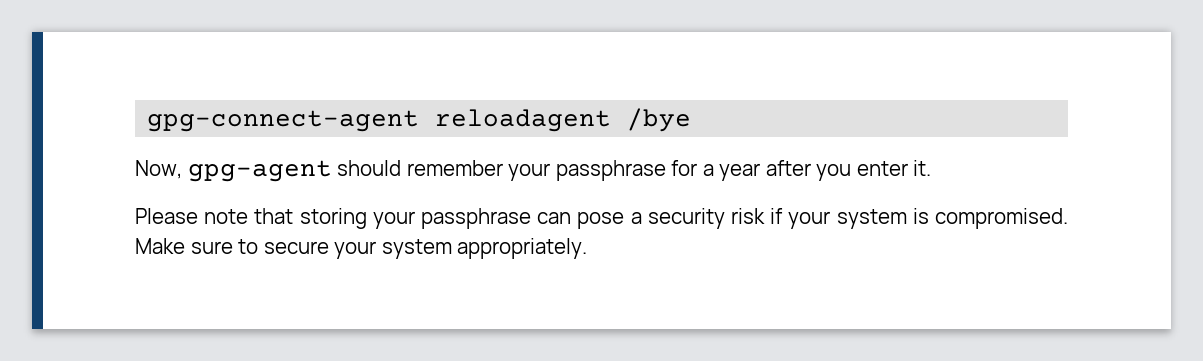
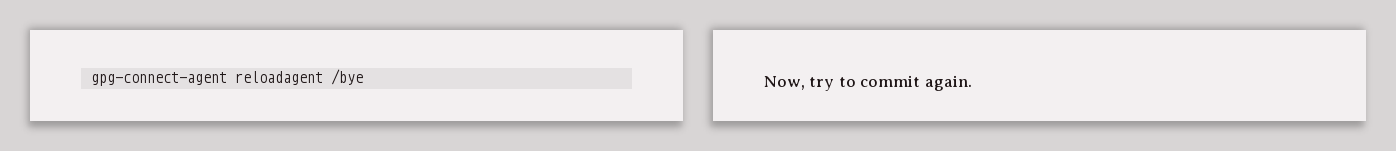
[187,160,932,182] [135,208,1069,229] [135,238,588,259] gpg-agent should remember your passphrase for a year after you enter it. // Please note that storing your passphrase can pose a security risk if your system is compromised. Make sure to secure your system appropriately. -> [809,75,972,91] try to commit again.

